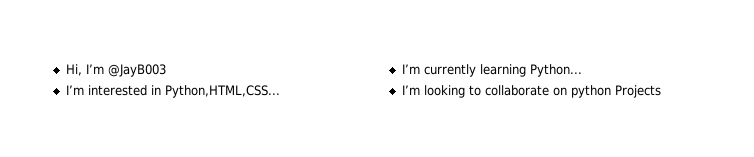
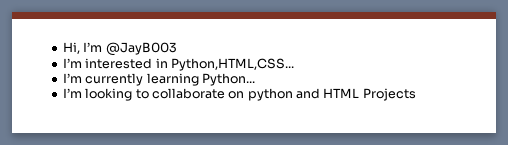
(611, 91) none -> [296,88,360,99] and HTML

